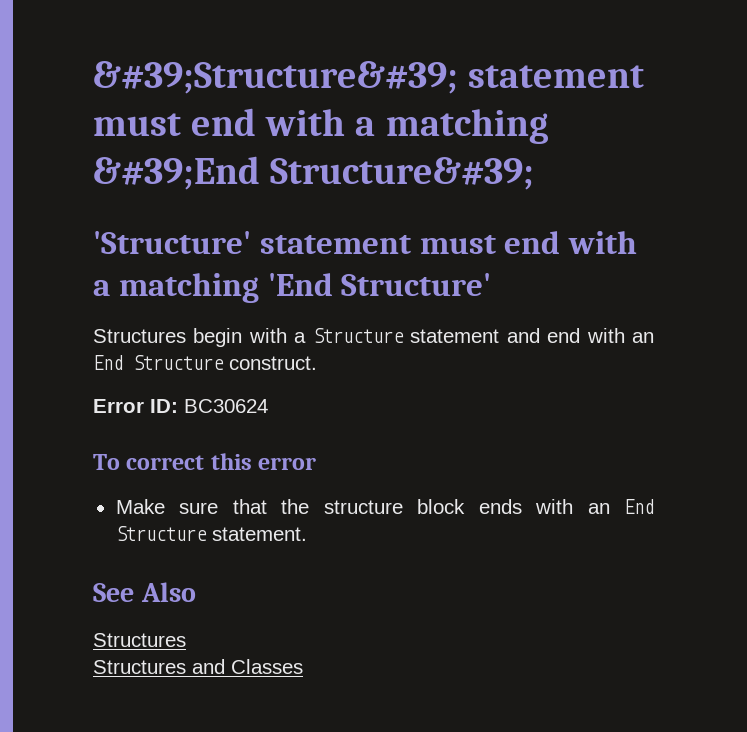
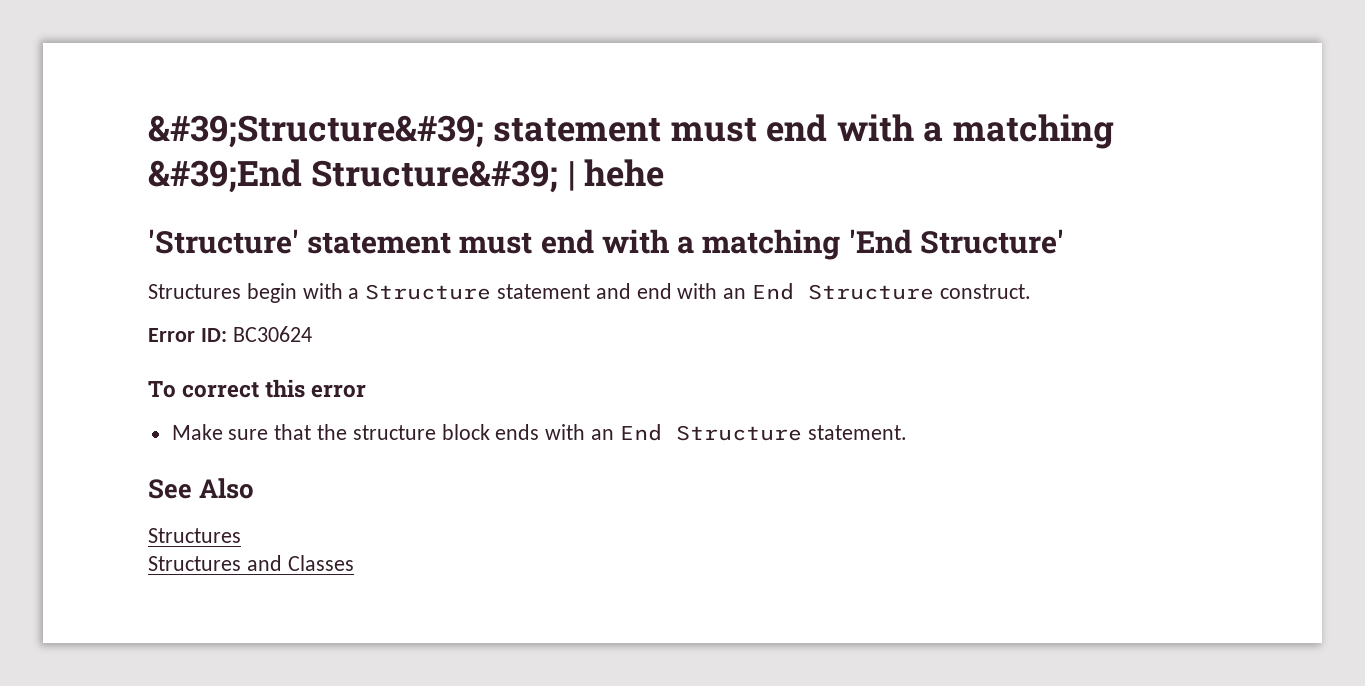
(535, 173) none -> [567,159,665,191] | hehe

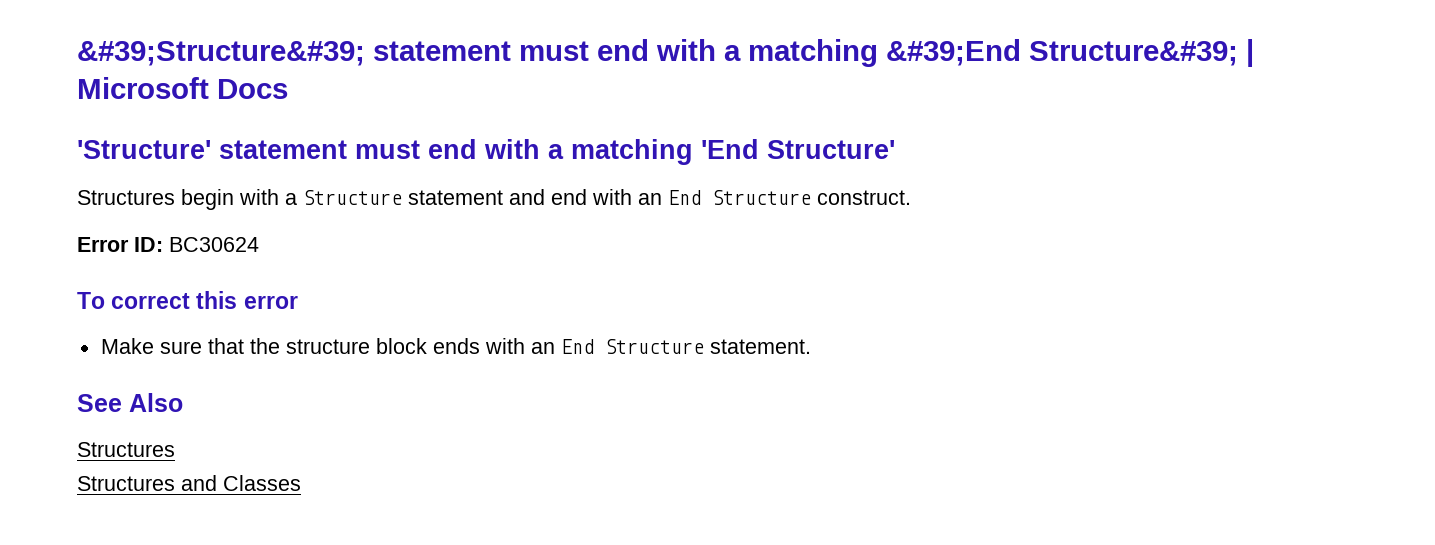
[584,159,665,187] hehe -> [77,77,288,99] Microsoft Docs

